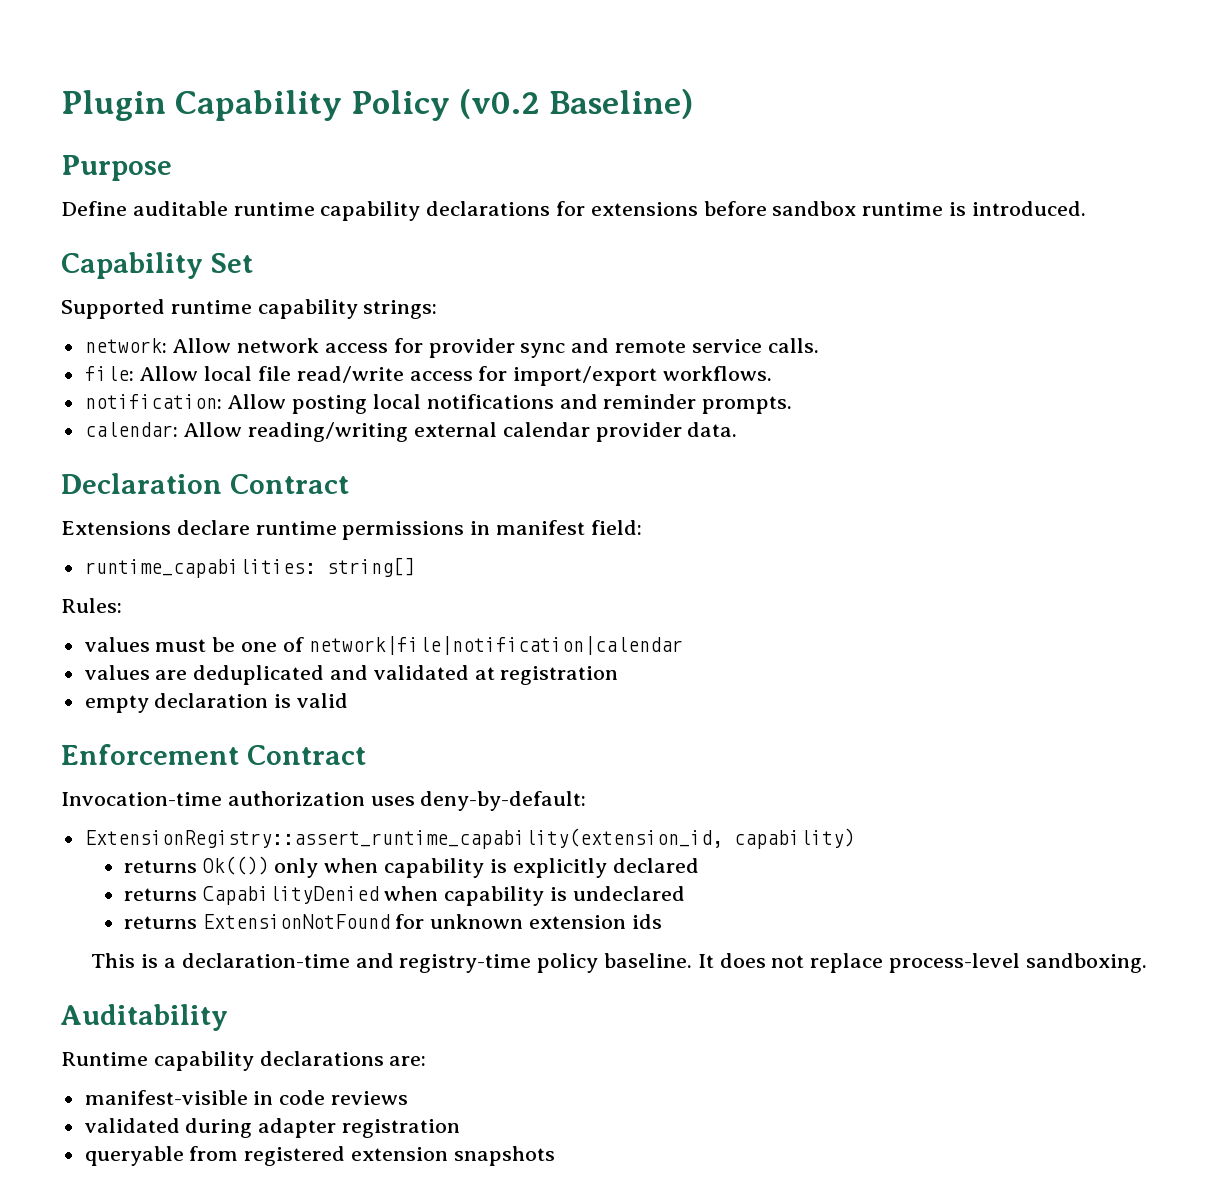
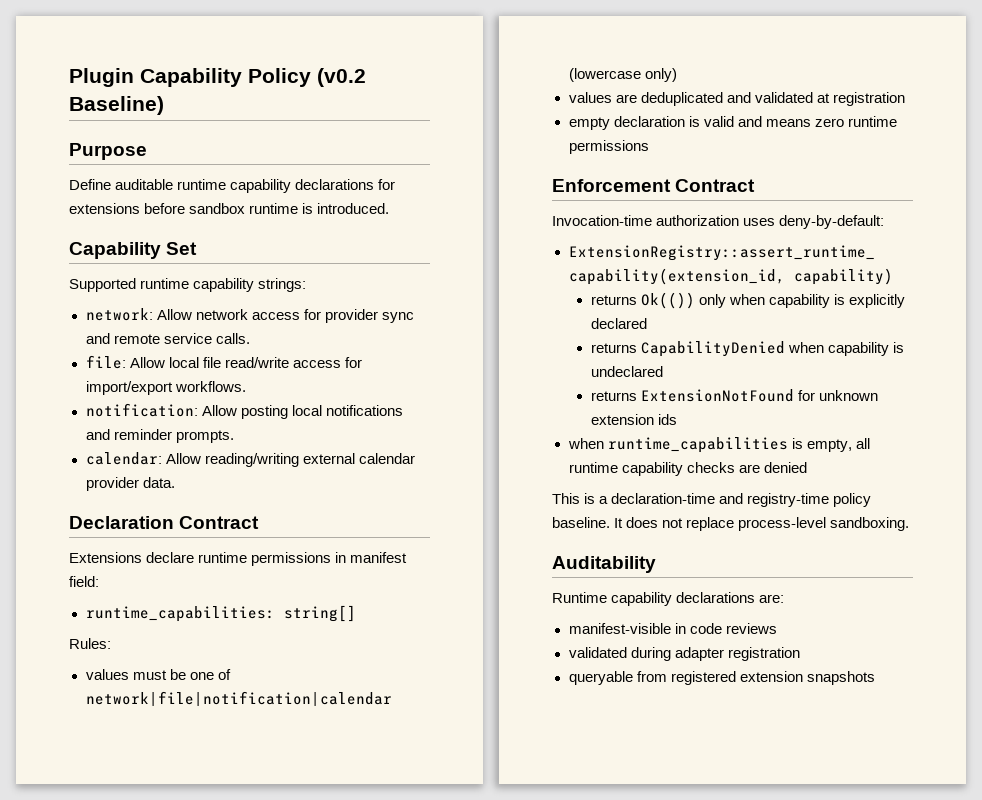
(683, 645) none -> [568,68,677,82] (lowercase only)
(349, 700) none -> [737,116,897,127] [568,140,649,154] and means zero runtime permissions
(662, 921) none -> [567,437,870,453] [568,462,807,476] // when runtime_capabilities is empty, all runtime capability checks are denied

